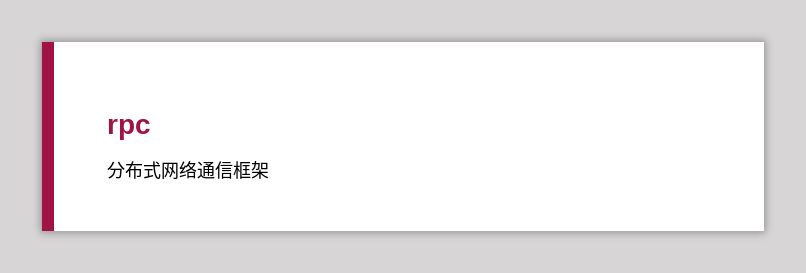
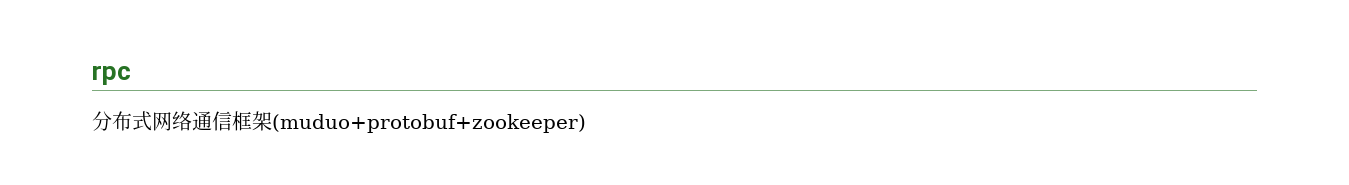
(269, 170) none -> [272,114,586,133] (muduo+protobuf+zookeeper)

